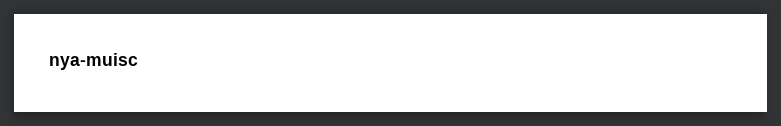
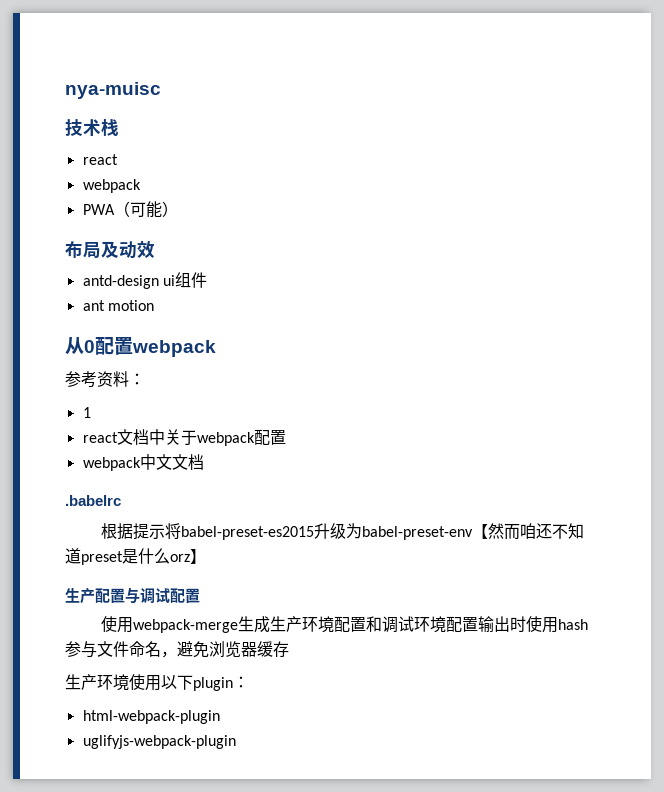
(138, 61) none -> [65,119,119,136] [82,154,118,165] [82,179,141,193] [82,201,178,218] [65,240,155,259] [82,272,207,289] [82,300,154,311] [65,337,216,357] [65,371,145,388] [82,407,91,418] [82,429,286,446] [82,454,204,471] [65,495,121,506] [100,523,584,540] [65,548,206,565] [65,587,200,604] [100,616,588,633] [65,641,289,658] [65,674,249,691] [82,710,220,724] [82,735,236,749] // 技术栈 // react // webpack // PWA（可能） // 布局及动效 // antd-design ui组件 // ant motion // 从0配置webpack // 参考资料： // 1 // react文档中关于webpack配置 // webpack中文文档 // .babelrc // 根据提示将babel-preset-es2015升级为babel-preset-env【然而咱还不知道preset是什么orz】 // 生产配置与调试配置 // 使用webpack-merge生成生产环境配置和调试环境配置输出时使用hash参与文件命名，避免浏览器缓存 // 生产环境使用以下plugin： // html-webpack-plugin // uglifyjs-webpack-plugin

